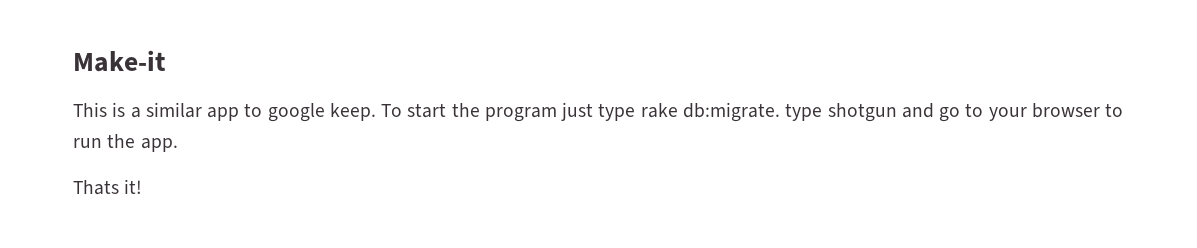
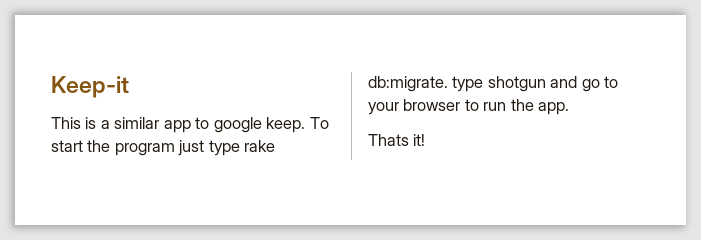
[73,50,166,72] Make-it -> [51,76,129,98] Keep-it

